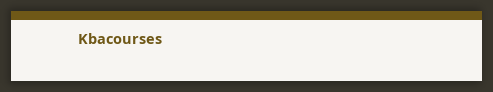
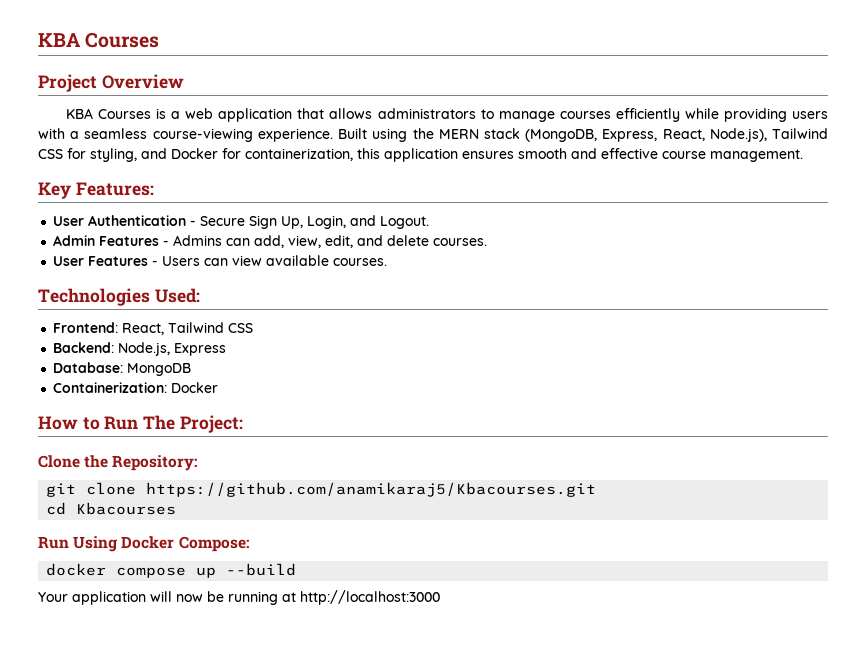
[78,33,162,44] Kbacourses -> [38,32,160,48] [38,74,184,92] [65,108,829,122] [38,128,828,142] [38,148,803,162] [38,182,154,199] [53,215,430,229] [53,235,488,248] [53,255,388,266] [38,288,200,306] [53,322,254,335] [53,342,227,356] [53,362,192,376] [53,382,219,393] [38,415,243,433] [38,455,198,471] [46,482,597,497] [46,502,177,515] [38,536,249,552] [46,563,297,578] [38,590,440,605] KBA Courses // Project Overview // KBA Courses is a web application that allows administrators to manage courses efficiently while providing users with a seamless course-viewing experience. Built using the MERN stack (MongoDB, Express, React, Node.js), Tailwind CSS for styling, and Docker for containerization, this application ensures smooth and effective course management. // Key Features: // User Authentication - Secure Sign Up, Login, and Logout. // Admin Features - Admins can add, view, edit, and delete courses. // User Features - Users can view available courses. // Technologies Used: // Frontend: React, Tailwind CSS // Backend: Node.js, Express // Database: MongoDB // Containerization: Docker // How to Run The Project: // Clone the Repository: // git clone https://github.com/anamikaraj5/Kbacourses.git // cd Kbacourses // Run Using Docker Compose: // docker compose up --build // Your application will now be running at http://localhost:3000

